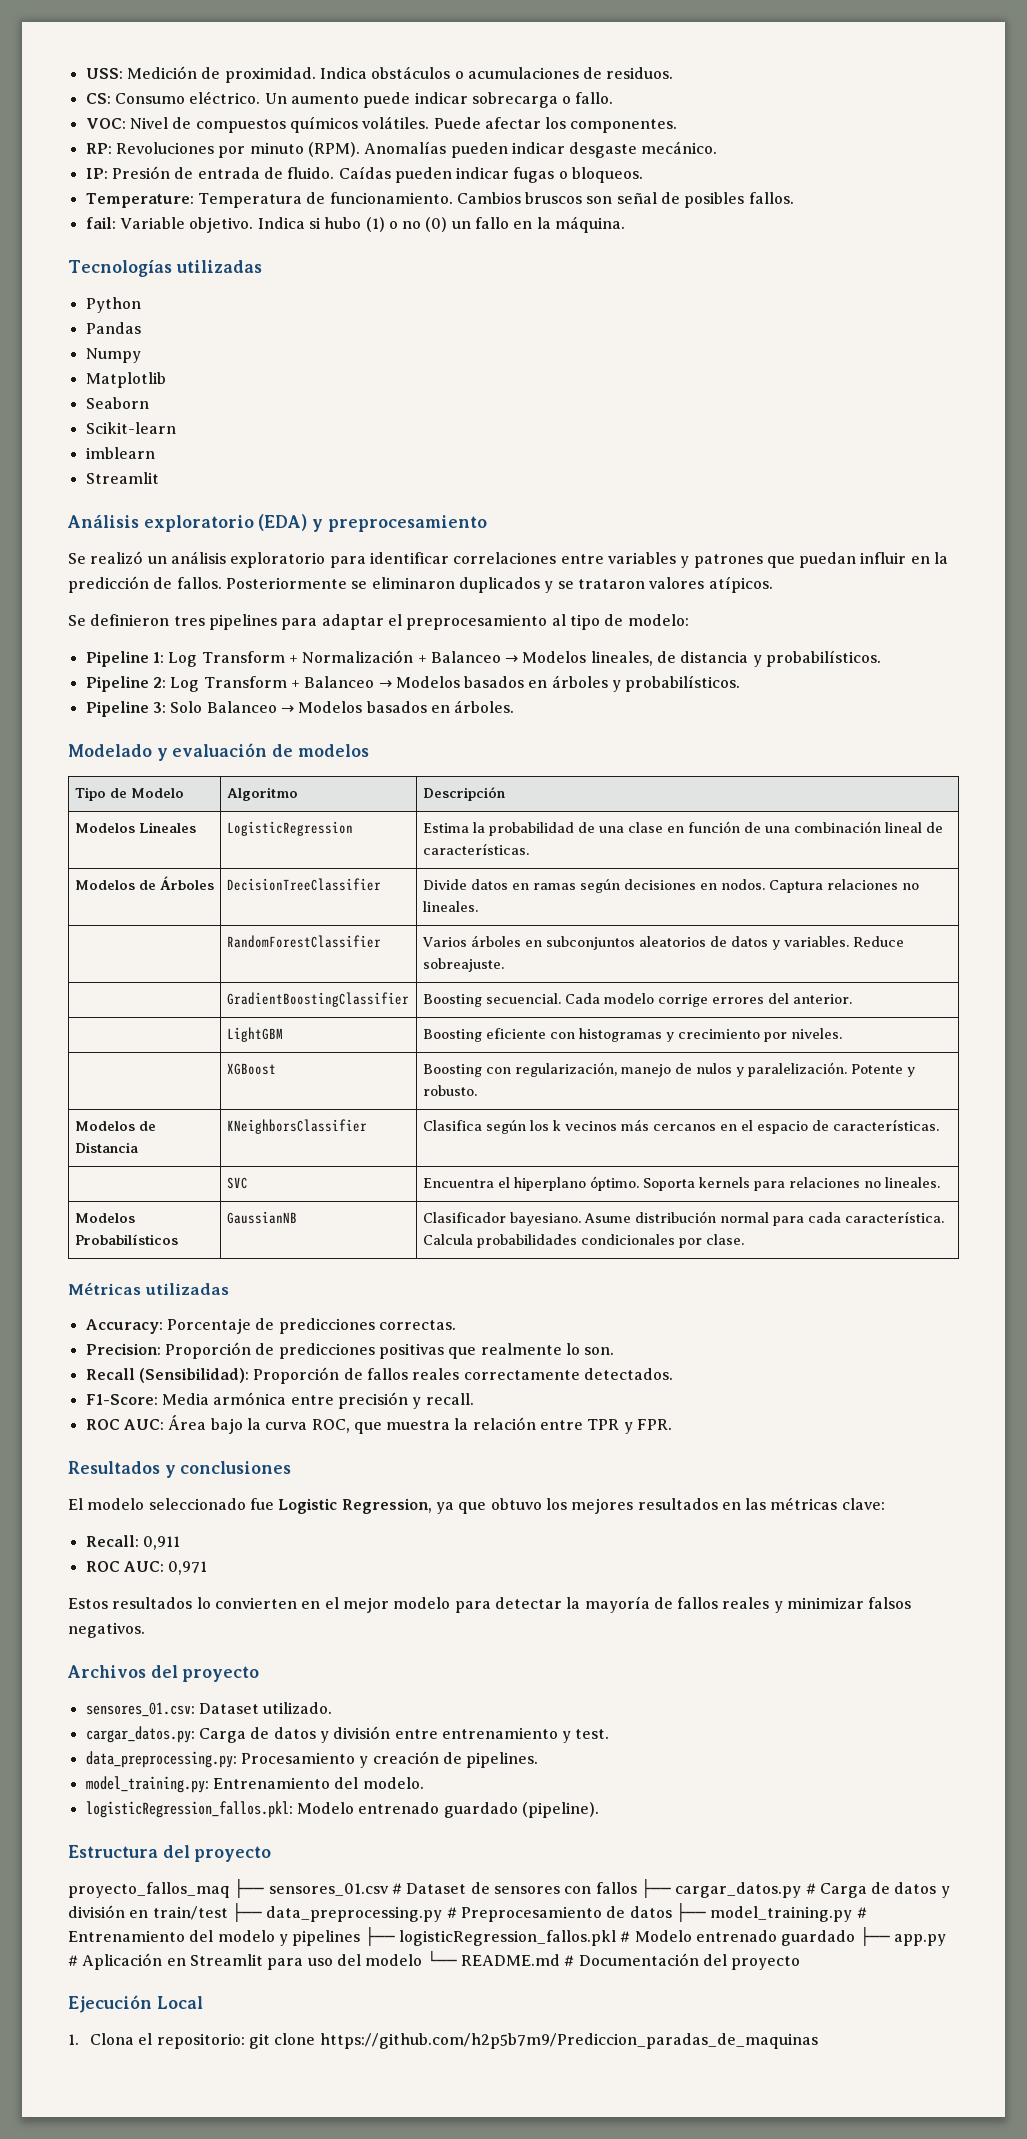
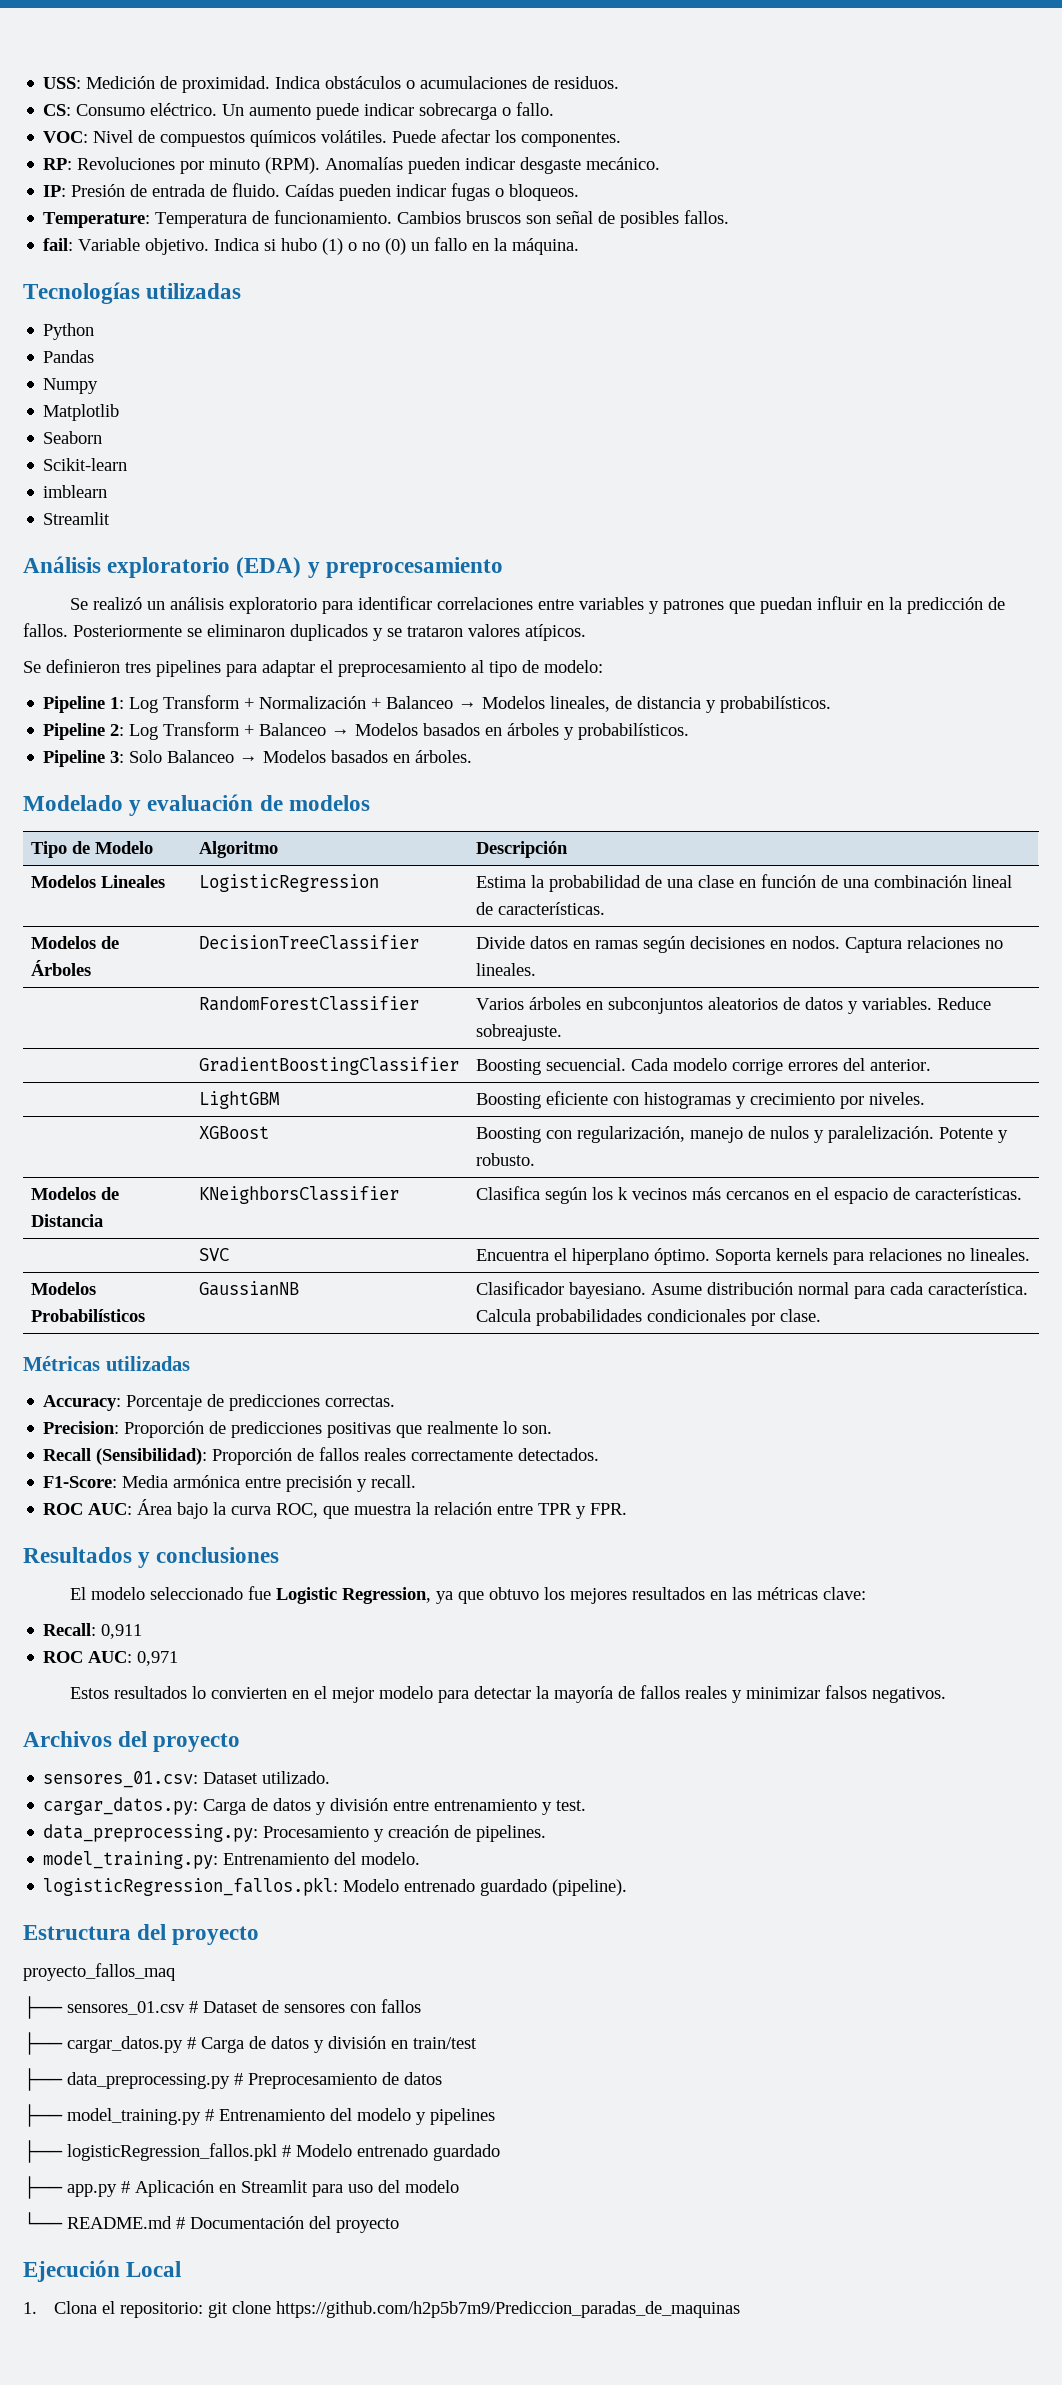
(230, 1890) none -> (175, 1972) //
(637, 1888) none -> (421, 2006) //
(228, 1913) none -> (477, 2043) //
(672, 1912) none -> (442, 2078) //
(361, 1938) none -> (495, 2116) //
(856, 1938) none -> (500, 2152) //
(423, 1960) none -> (459, 2186) //

